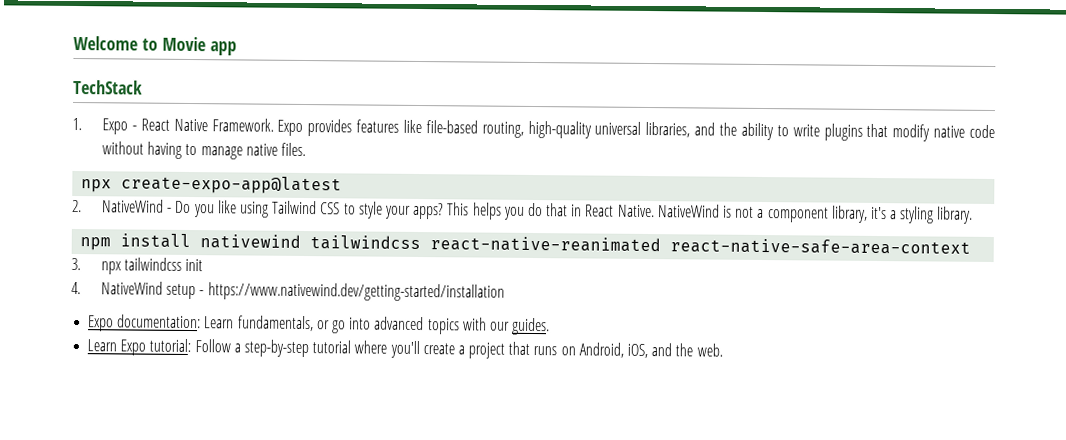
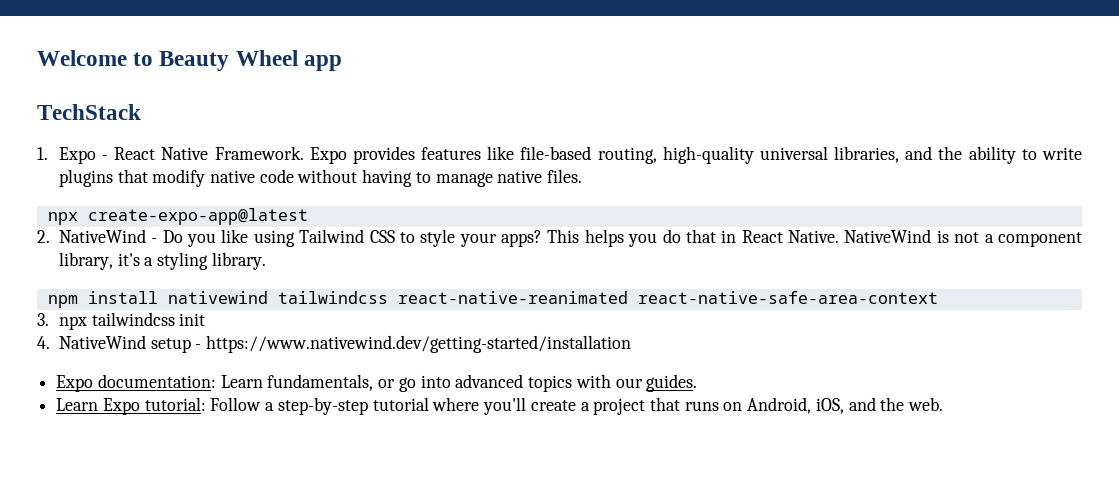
[161,36,206,52] Movie -> [159,50,298,71] Beauty Wheel

